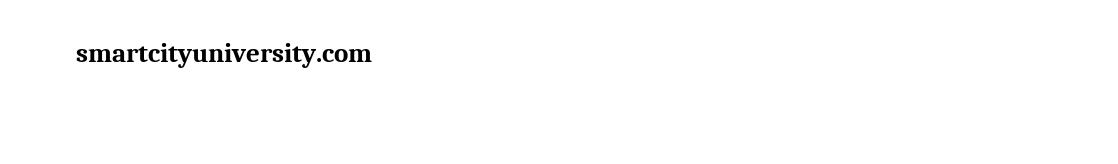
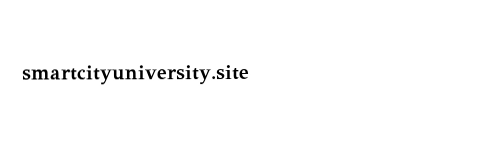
[76,43,372,68] smartcityuniversity.com -> [21,64,250,85] smartcityuniversity.site

